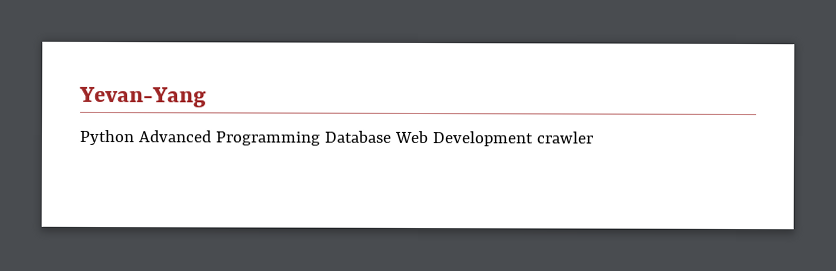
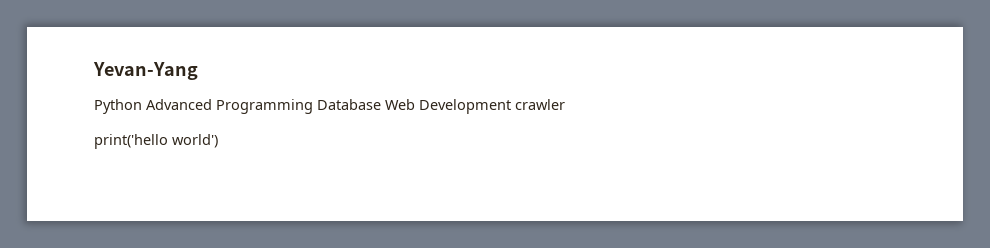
(594, 137) none -> [94,134,218,149] // print('hello world')

